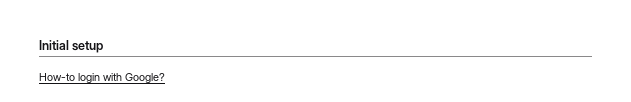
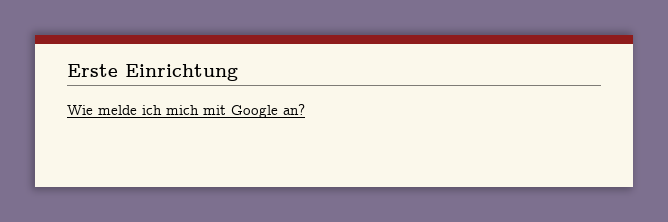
[39,40,104,53] [39,73,165,83] Initial setup // How-to login with Google? -> [67,64,238,81] [67,104,305,118] Erste Einrichtung // Wie melde ich mich mit Google an?

